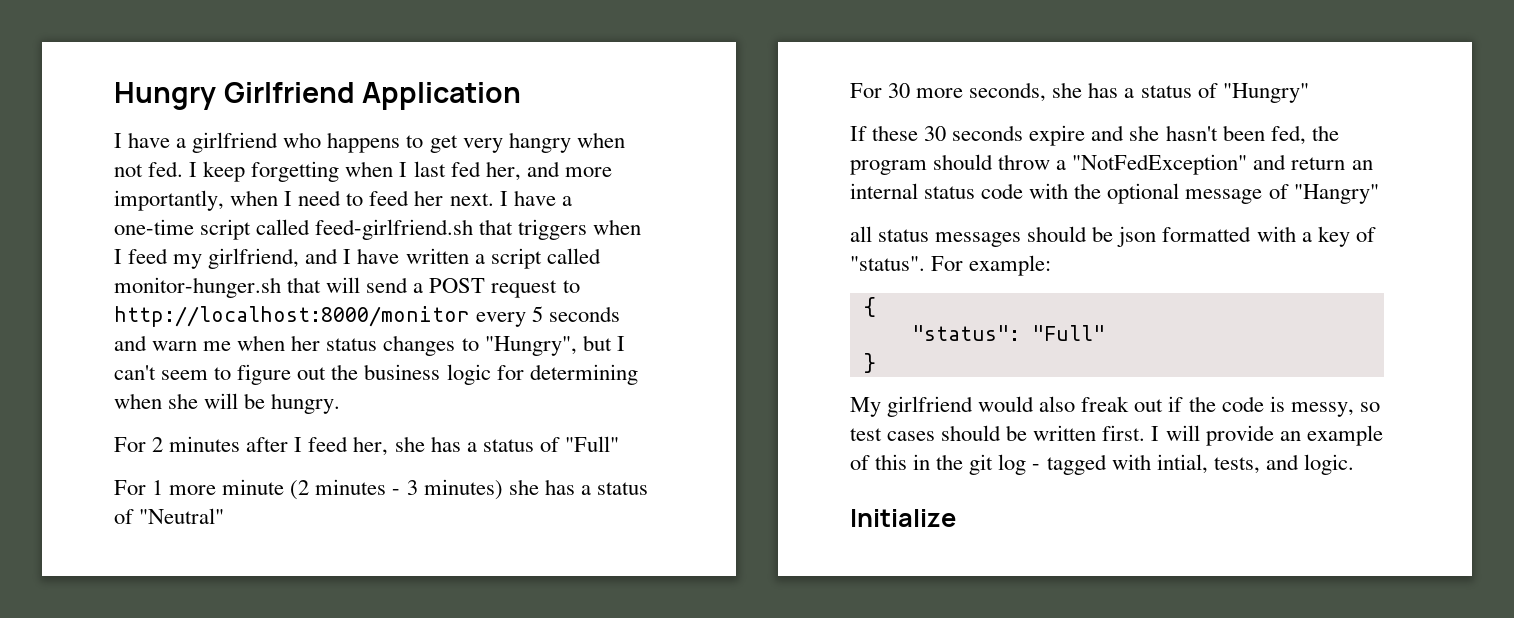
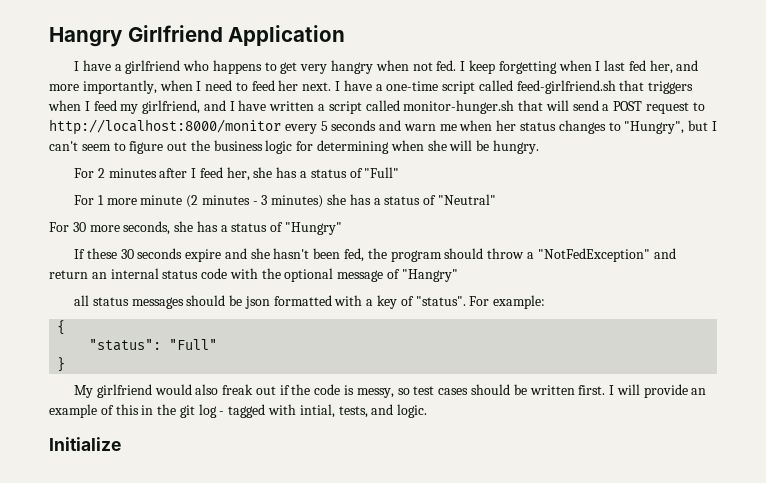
[114,82,216,110] Hungry -> [49,27,123,47] Hangry

